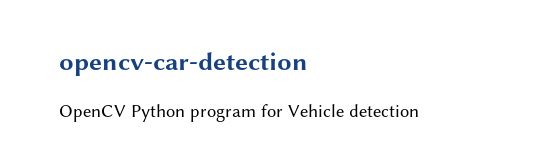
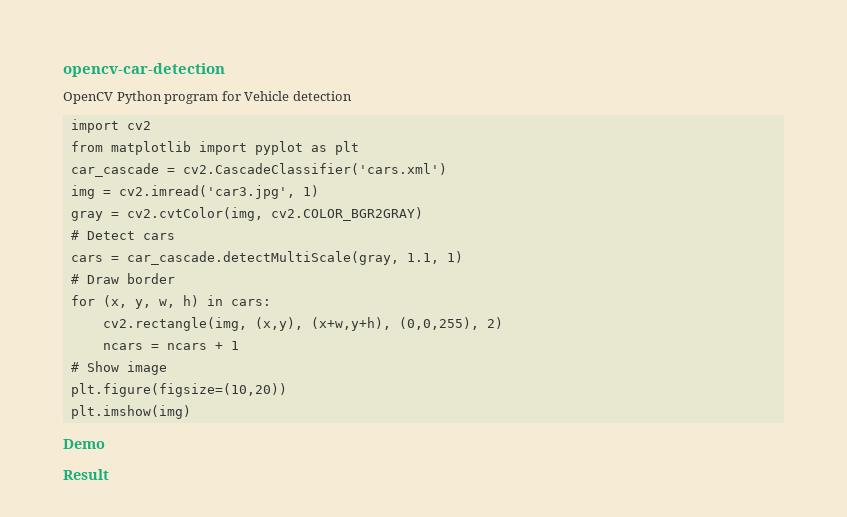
(419, 110) none -> [70,119,151,133] [70,141,359,155] [70,163,447,177] [70,185,319,199] [70,207,423,221] [70,230,175,240] [70,251,463,265] [70,273,175,284] [70,295,271,309] [102,317,503,331] [102,341,239,350] [70,361,167,375] [70,383,287,397] [70,405,191,419] [63,439,105,449] [63,469,109,480] // import cv2 // from matplotlib import pyplot as plt // car_cascade = cv2.CascadeClassifier('cars.xml') // img = cv2.imread('car3.jpg', 1) // gray = cv2.cvtColor(img, cv2.COLOR_BGR2GRAY) // # Detect cars // cars = car_cascade.detectMultiScale(gray, 1.1, 1) // # Draw border // for (x, y, w, h) in cars: // cv2.rectangle(img, (x,y), (x+w,y+h), (0,0,255), 2) // ncars = ncars + 1 // # Show image // plt.figure(figsize=(10,20)) // plt.imshow(img) // Demo // Result

